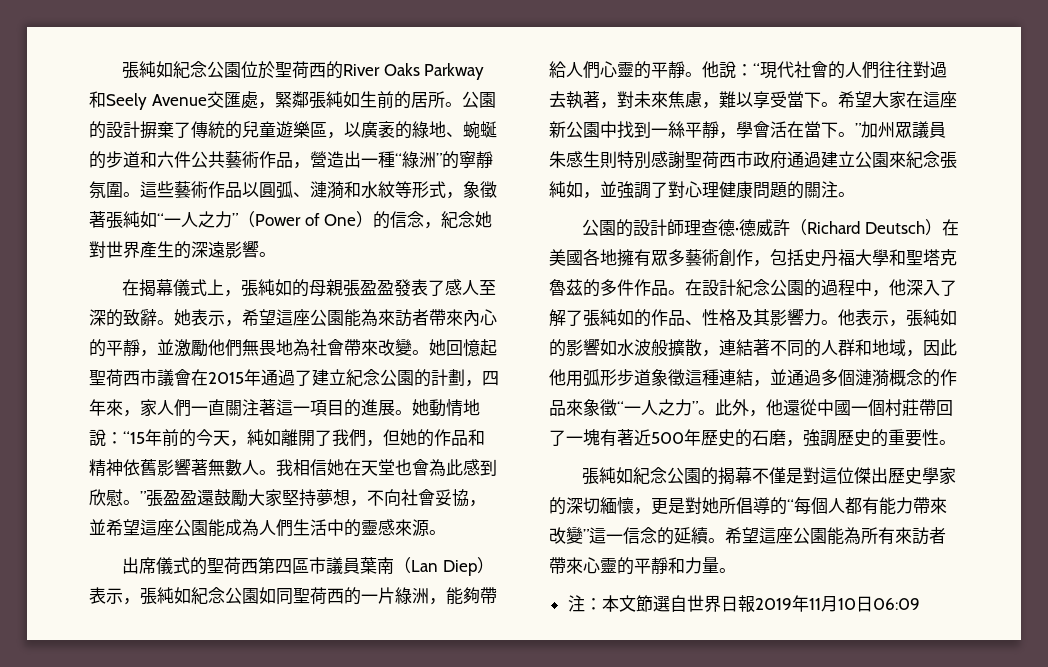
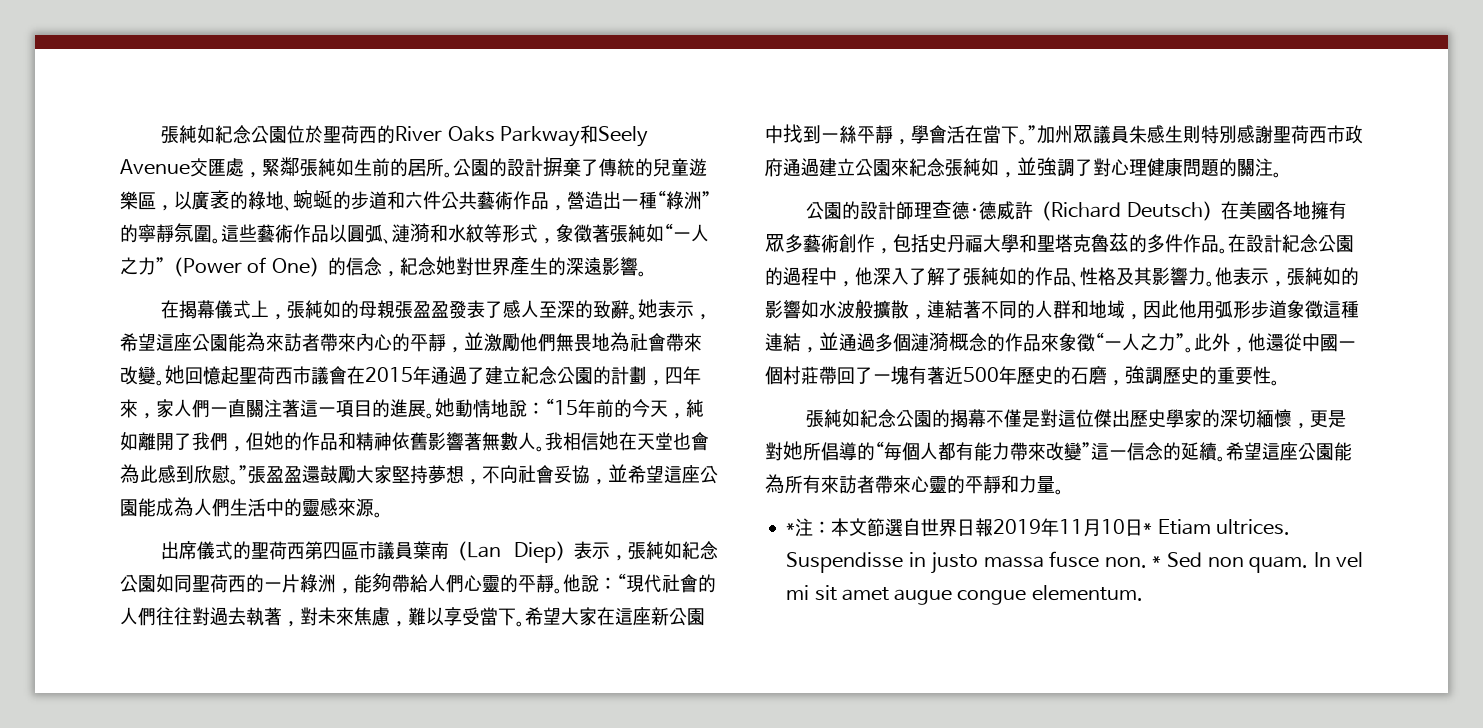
(736, 570) none -> [786,523,796,534] *
[872,598,920,610] 06:09 -> [1143,519,1290,535] [786,551,1363,574] [786,585,1143,605] * Etiam ultrices. Suspendisse in justo massa fusce non. * Sed non quam. In vel mi sit amet augue congue elementum.

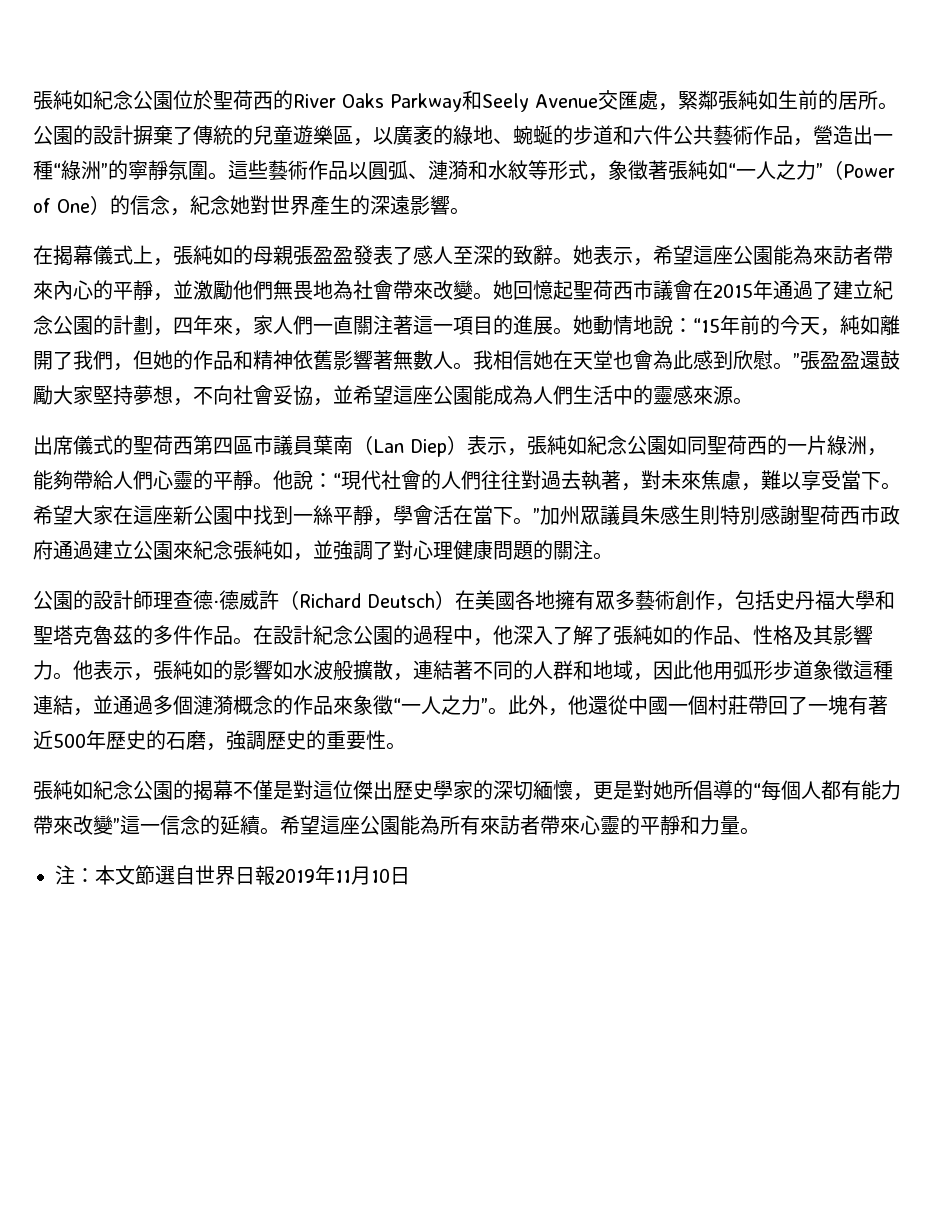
[786,523,796,534] * -> (760, 831) none
[1143,519,1290,535] [786,551,1363,574] [786,585,1143,605] * Etiam ultrices. Suspendisse in justo massa fusce non. * Sed non quam. In vel mi sit amet augue congue elementum. -> (410, 876) none

